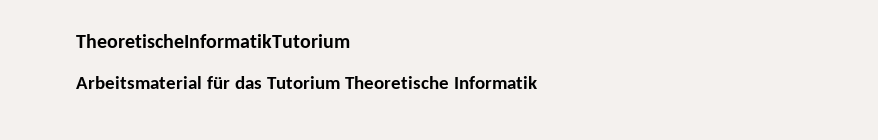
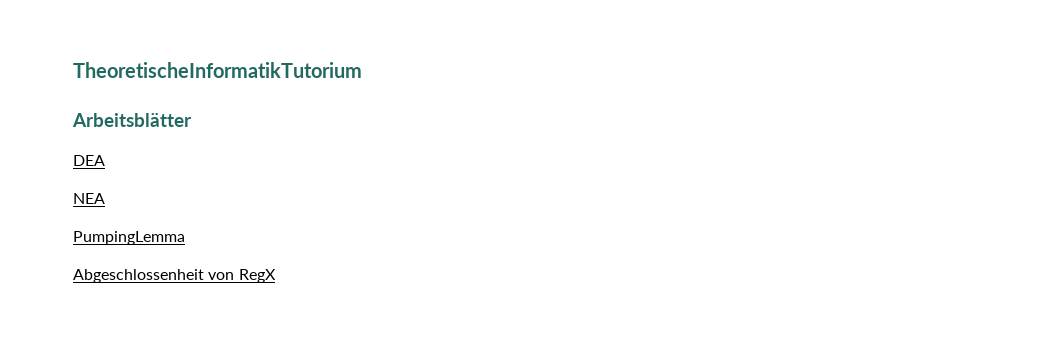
[76,76,537,89] Arbeitsmaterial für das Tutorium Theoretische Informatik -> [72,113,192,127] [73,155,105,166] [73,193,105,204] [73,231,185,245] [73,269,276,283] Arbeitsblätter // DEA // NEA // PumpingLemma // Abgeschlossenheit von RegX

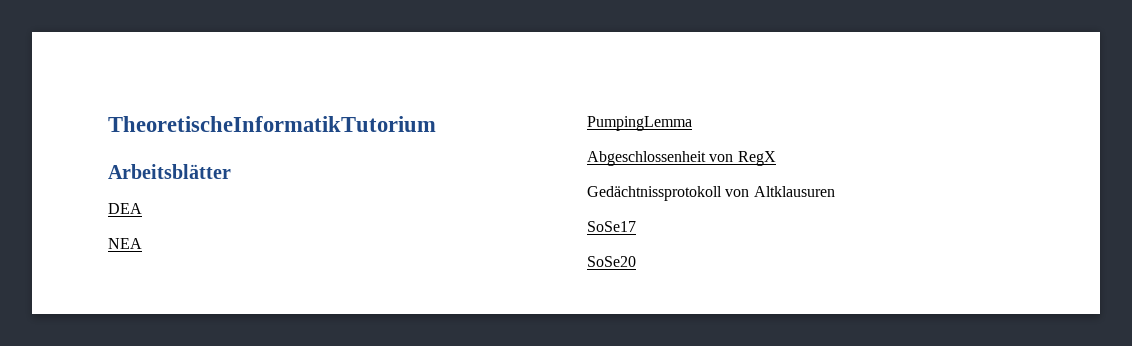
(276, 276) none -> [587,186,835,201] [587,221,636,232] [587,256,636,267] // Gedächtnissprotokoll von Altklausuren // SoSe17 // SoSe20

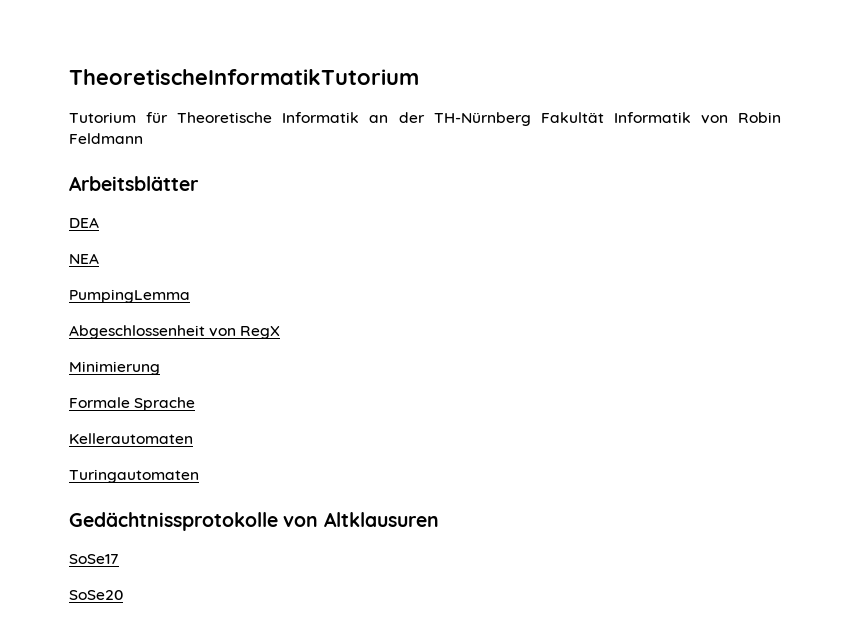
(436, 124) none -> [69,112,782,126] [69,133,143,144] // Tutorium für Theoretische Informatik an der TH-Nürnberg Fakultät Informatik von Robin Feldmann
[587,186,722,201] Gedächtnissprotokoll -> [69,361,160,375] [69,397,196,411] [69,433,193,444] [69,469,199,483] [69,512,278,531] Minimierung // Formale Sprache // Kellerautomaten // Turingautomaten // Gedächtnissprotokolle

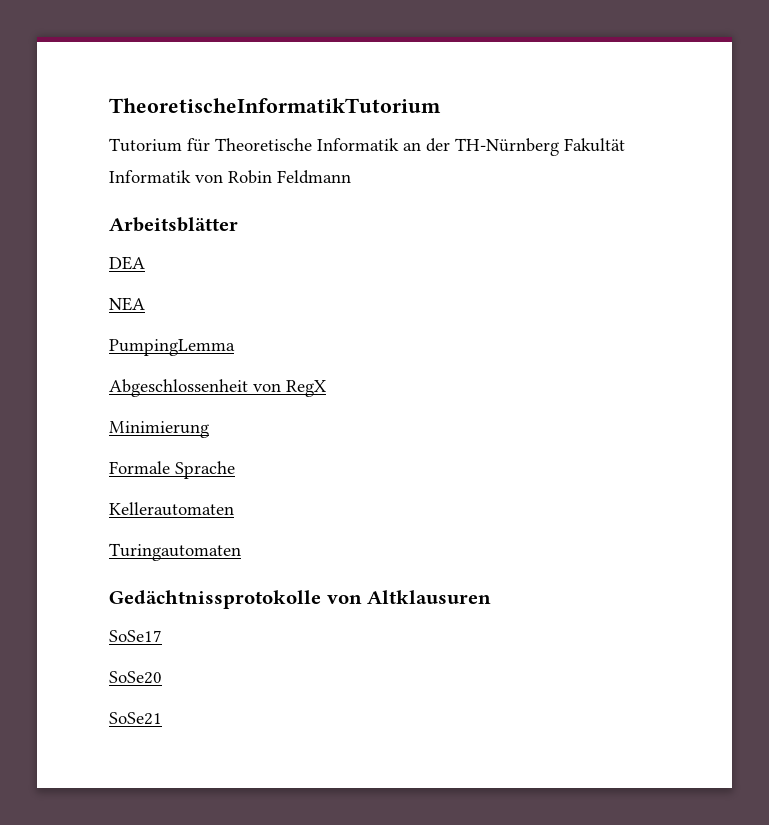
(123, 595) none -> [109,712,162,725] // SoSe21

